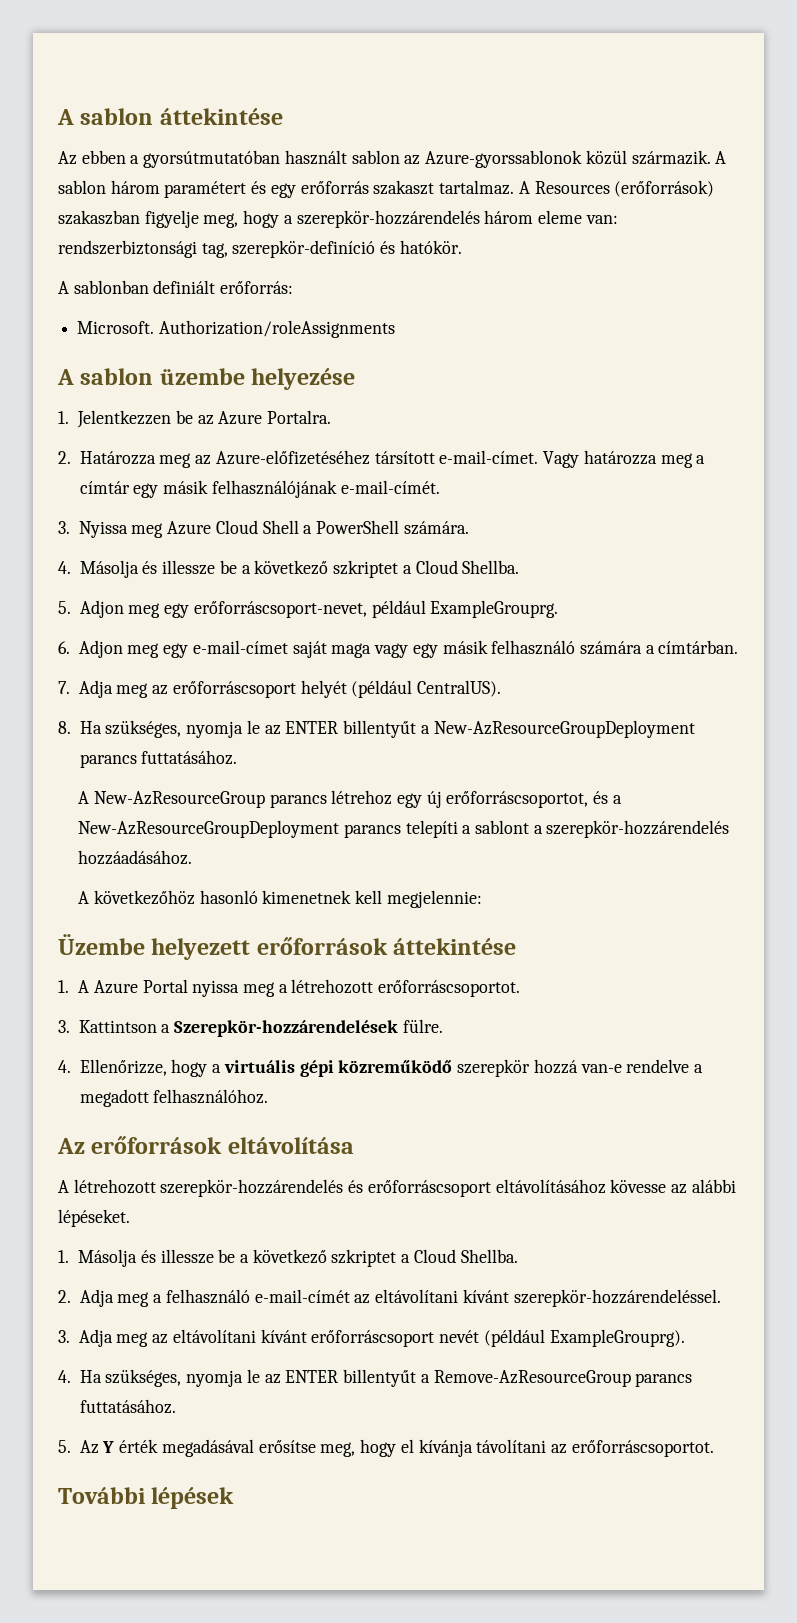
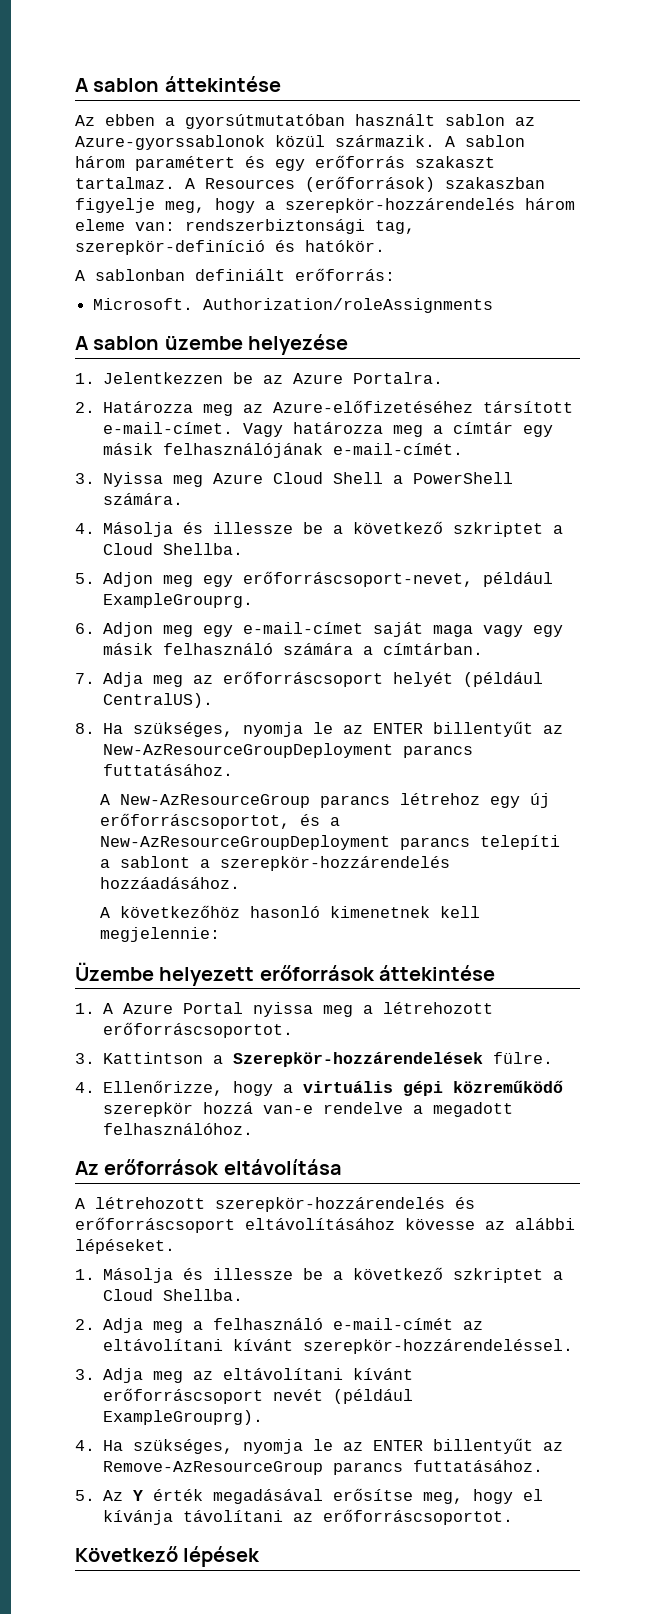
[420,725,430,734] a -> [543,725,564,734] az
[420,1374,430,1383] a -> [543,1442,564,1451] az
[58,1487,146,1504] További -> [75,1546,178,1562] Következő

